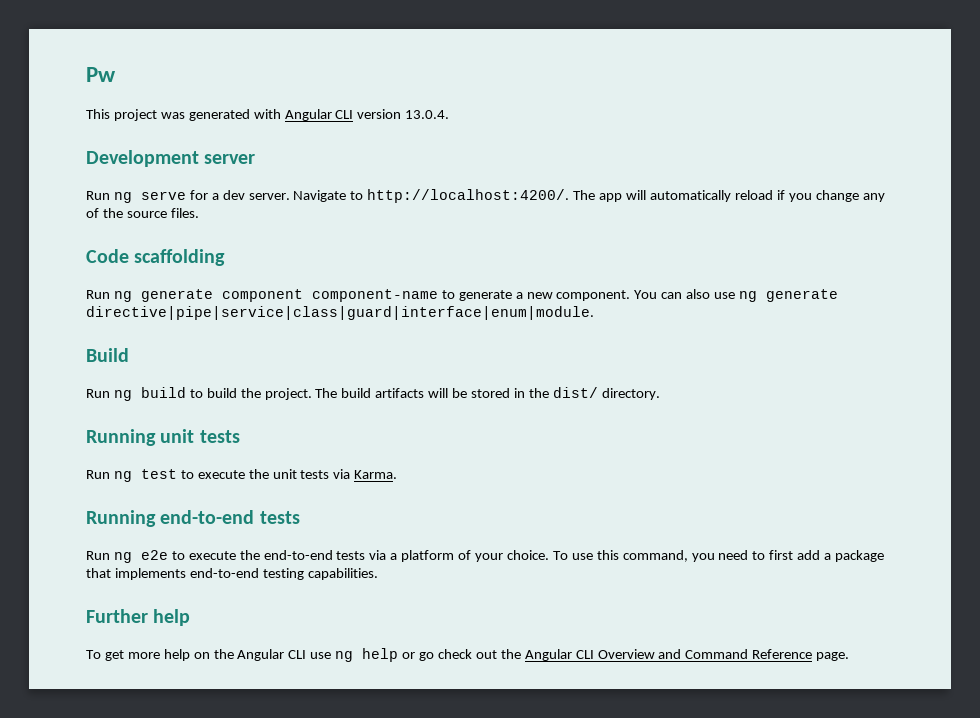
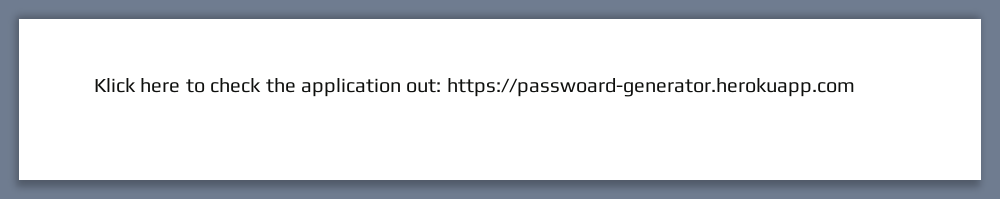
[86,67,116,82] [86,109,450,121] [86,150,256,167] [86,189,885,203] [86,208,199,218] [86,249,226,266] [86,289,839,302] [86,306,594,320] [86,348,129,362] [86,387,660,401] [86,429,240,446] [86,469,398,482] [86,510,300,527] [86,550,885,563] [86,568,378,580] [86,609,191,626] [86,648,850,662] Pw // This project was generated with Angular CLI version 13.0.4. // Development server // Run ng serve for a dev server. Navigate to http://localhost:4200/. The app will automatically reload if you change any of the source files. // Code scaffolding // Run ng generate component component-name to generate a new component. You can also use ng generate directive|pipe|service|class|guard|interface|enum|module. // Build // Run ng build to build the project. The build artifacts will be stored in the dist/ directory. // Running unit tests // Run ng test to execute the unit tests via Karma. // Running end-to-end tests // Run ng e2e to execute the end-to-end tests via a platform of your choice. To use this command, you need to first add a package that implements end-to-end testing capabilities. // Further help // To get more help on the Angular CLI use ng help or go check out the Angular CLI Overview and Command Reference page. -> [94,78,855,97] Klick here to check the application out: https://passwoard-generator.herokuapp.com

